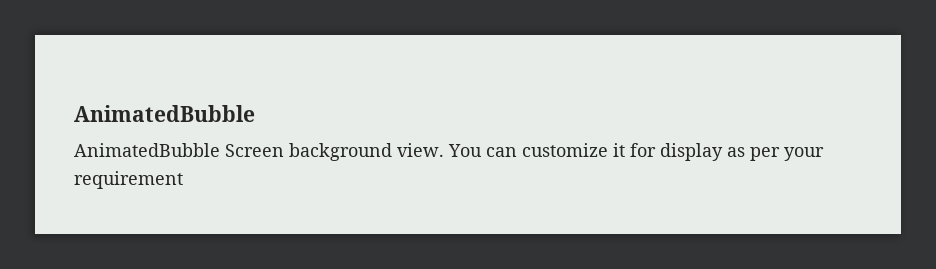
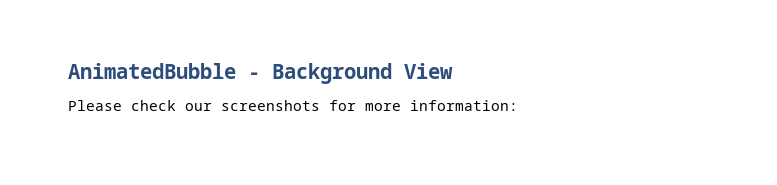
[74,105,255,122] [74,143,824,161] [74,171,183,189] AnimatedBubble // AnimatedBubble Screen background view. You can customize it for display as per your requirement -> [68,63,453,84] [68,100,518,111] AnimatedBubble - Background View // Please check our screenshots for more information:

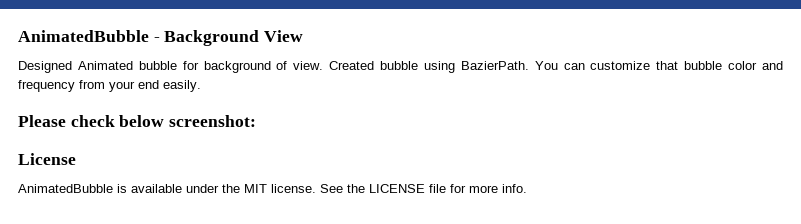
[68,100,320,111] Please check our screenshots -> [18,61,783,73] [18,80,201,92] [18,115,257,127] [18,153,76,165] [18,184,446,193] Designed Animated bubble for background of view. Created bubble using BazierPath. You can customize that bubble color and frequency from your end easily. // Please check below screenshot: // License // AnimatedBubble is available under the MIT license. See the LICENSE file
[410,100,518,111] information: -> [502,184,527,193] info.

